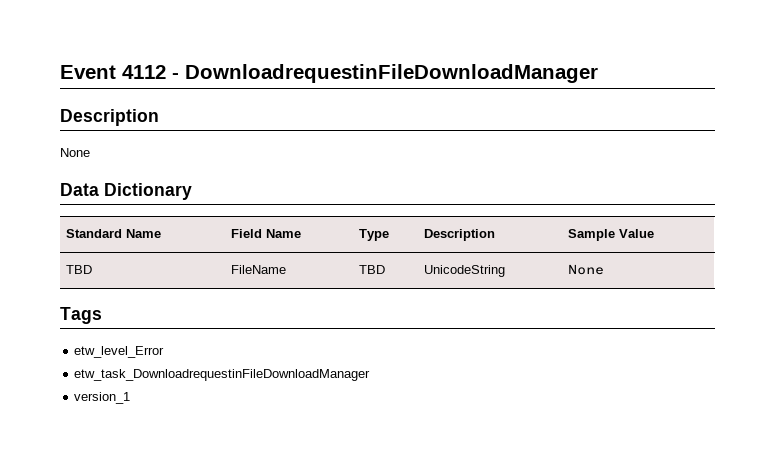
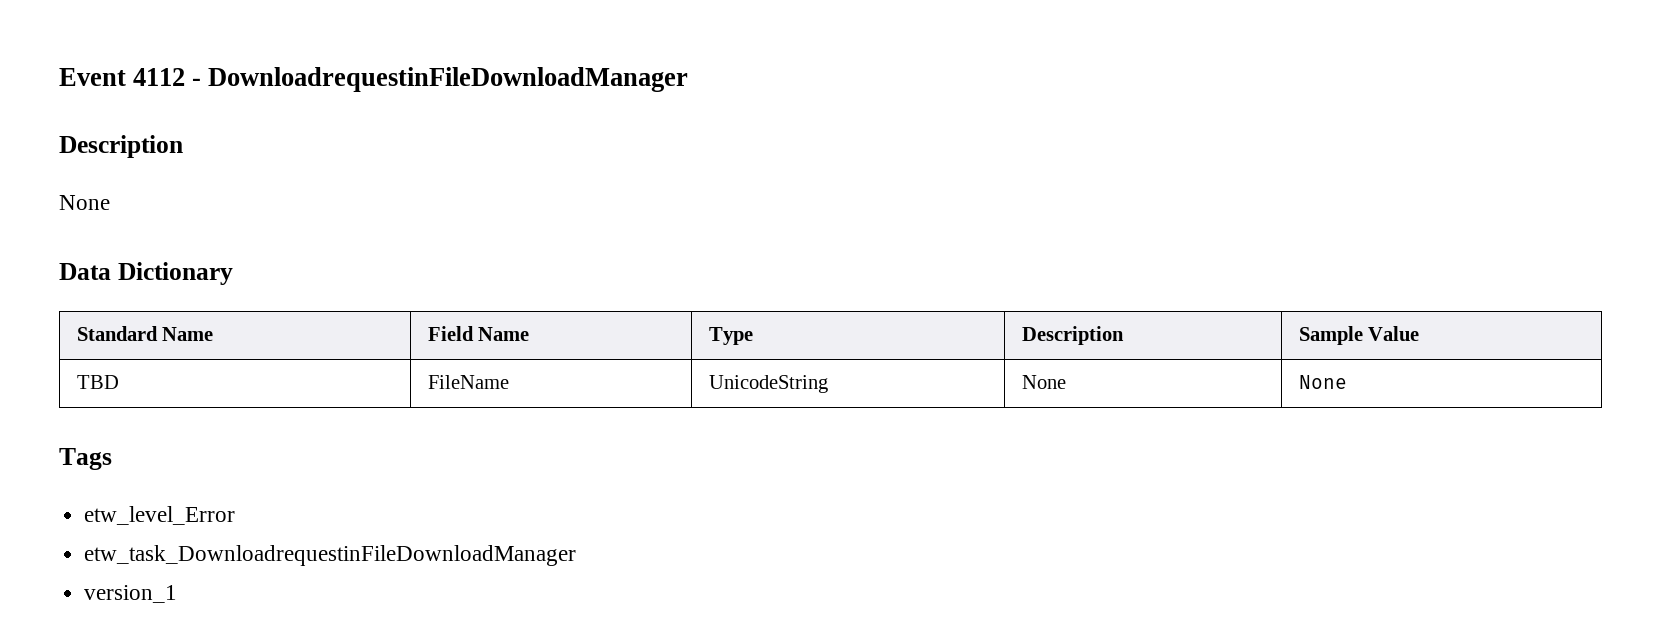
[358,265,385,274] [423,265,505,277] TBD | UnicodeString -> [708,375,828,393] [1021,375,1066,389] UnicodeString | None

